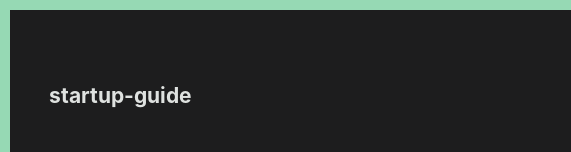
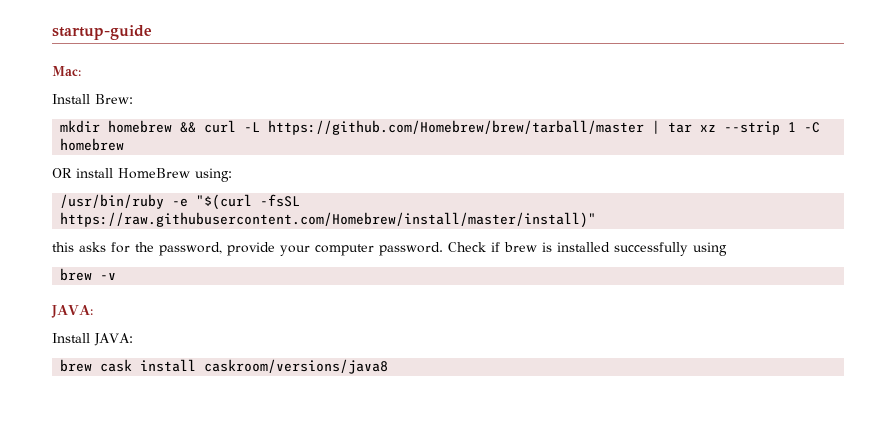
(192, 97) none -> [52,66,81,76] [52,94,133,104] [60,120,821,135] [60,138,125,151] [52,168,232,182] [60,194,301,210] [60,212,597,228] [52,242,727,256] [60,268,117,281] [51,305,93,318] [52,333,133,346] [60,359,389,374] // Mac: // Install Brew: // mkdir homebrew && curl -L https://github.com/Homebrew/brew/tarball/master | tar xz --strip 1 -C homebrew // OR install HomeBrew using: // /usr/bin/ruby -e "$(curl -fsSL https://raw.githubusercontent.com/Homebrew/install/master/install)" // this asks for the password, provide your computer password. Check if brew is installed successfully using // brew -v // JAVA: // Install JAVA: // brew cask install caskroom/versions/java8

